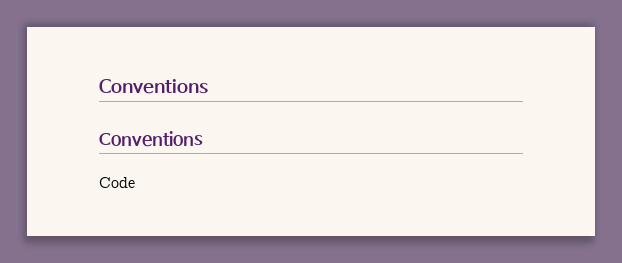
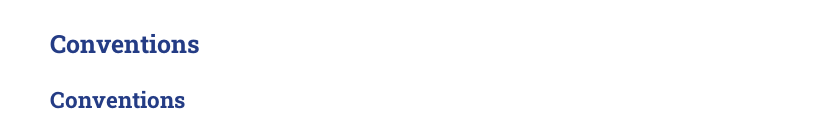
[99,177,135,188] // Code -> (185, 99) none

